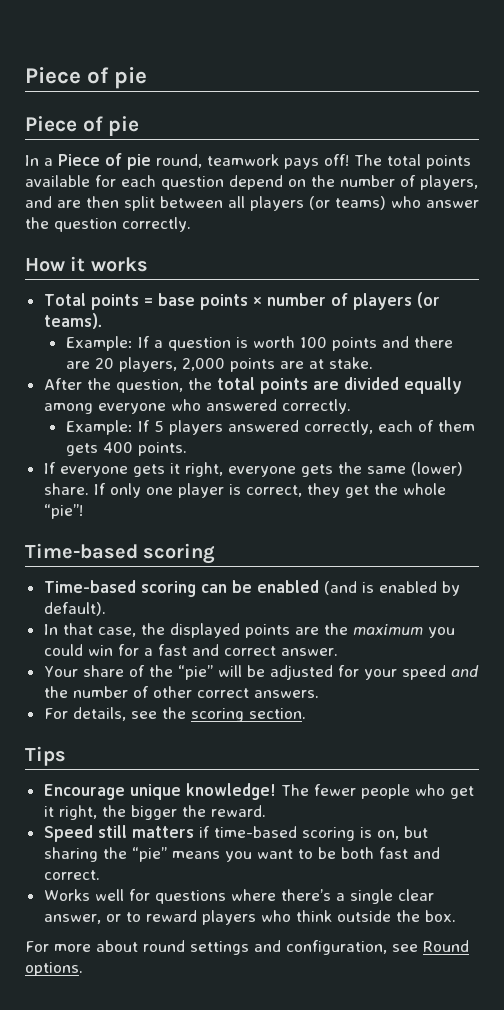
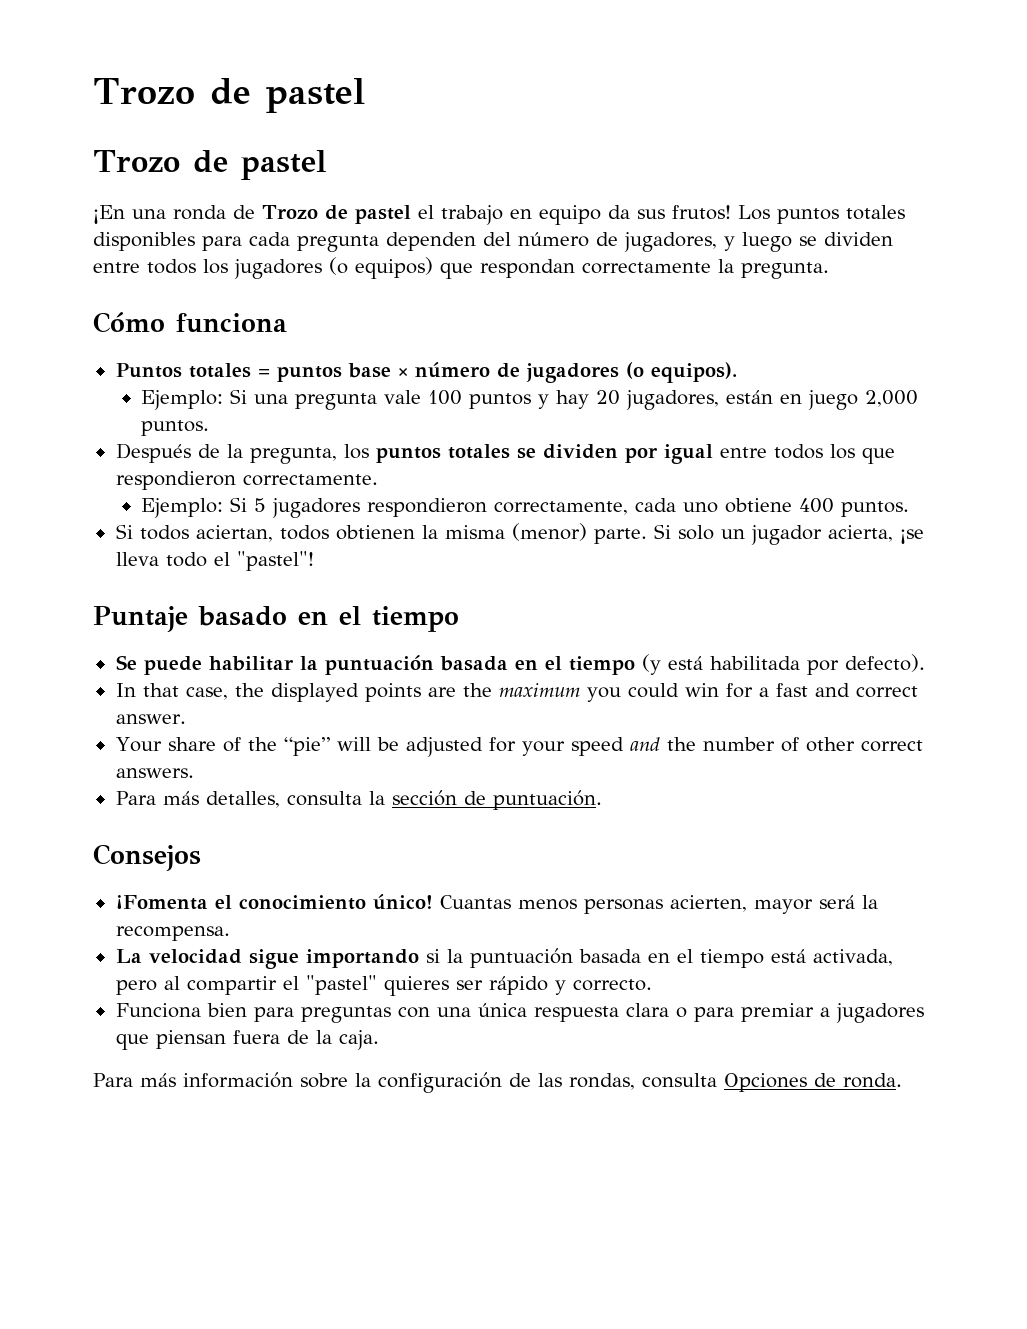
[25,67,148,89] [25,116,140,136] [25,153,471,170] [25,175,478,190] [25,196,479,211] [25,217,191,232] [25,256,148,272] [43,292,440,310] [43,313,103,329] [65,336,453,351] [65,357,373,372] [43,377,462,394] [43,399,351,414] [65,420,475,435] [65,442,187,456] [43,462,463,477] [43,483,446,498] [43,504,83,519] [25,543,216,564] [43,580,460,597] [43,602,106,616] Piece of pie // Piece of pie // In a Piece of pie round, teamwork pays off! The total points available for each question depend on the number of players, and are then split between all players (or teams) who answer the question correctly. // How it works // Total points = base points × number of players (or teams). // Example: If a question is worth 100 points and there are 20 players, 2,000 points are at stake. // After the question, the total points are divided equally among everyone who answered correctly. // Example: If 5 players answered correctly, each of them gets 400 points. // If everyone gets it right, everyone gets the same (lower) share. If only one player is correct, they get the whole “pie”! // Time-based scoring // Time-based scoring can be enabled (and is enabled by default). -> [93,78,365,113] [93,150,326,180] [93,205,905,225] [93,232,893,252] [93,257,829,279] [93,312,287,333] [115,362,737,383] [140,389,918,410] [140,420,209,436] [115,443,895,464] [115,471,378,490] [140,497,909,518] [115,523,924,545] [115,551,314,571] [93,606,459,632] [115,654,925,675] Trozo de pastel // Trozo de pastel // ¡En una ronda de Trozo de pastel el trabajo en equipo da sus frutos! Los puntos totales disponibles para cada pregunta dependen del número de jugadores, y luego se dividen entre todos los jugadores (o equipos) que respondan correctamente la pregunta. // Cómo funciona // Puntos totales = puntos base × número de jugadores (o equipos). // Ejemplo: Si una pregunta vale 100 puntos y hay 20 jugadores, están en juego 2,000 puntos. // Después de la pregunta, los puntos totales se dividen por igual entre todos los que respondieron correctamente. // Ejemplo: Si 5 jugadores respondieron correctamente, cada uno obtiene 400 puntos. // Si todos aciertan, todos obtienen la misma (menor) parte. Si solo un jugador acierta, ¡se lleva todo el "pastel"! // Puntaje basado en el tiempo // Se puede habilitar la puntuación basada en el tiempo (y está habilitada por defecto).
[43,707,306,722] [25,746,66,766] [43,783,474,800] [43,805,266,820] [43,825,428,842] [43,847,440,862] [43,870,100,880] [43,889,434,904] [43,910,456,925] [25,940,469,955] [25,962,83,976] For details, see the scoring section. // Tips // Encourage unique knowledge! The fewer people who get it right, the bigger the reward. // Speed still matters if time-based scoring is on, but sharing the “pie” means you want to be both fast and correct. // Works well for questions where there’s a single clear answer, or to reward players who think outside the box. // For more about round settings and configuration, see Round options. -> [115,790,602,810] [93,844,201,871] [115,894,878,914] [115,926,230,941] [115,948,893,969] [115,975,652,996] [115,1003,924,1023] [115,1030,379,1050] [93,1072,902,1093] Para más detalles, consulta la sección de puntuación. // Consejos // ¡Fomenta el conocimiento único! Cuantas menos personas acierten, mayor será la recompensa. // La velocidad sigue importando si la puntuación basada en el tiempo está activada, pero al compartir el "pastel" quieres ser rápido y correcto. // Funciona bien para preguntas con una única respuesta clara o para premiar a jugadores que piensan fuera de la caja. // Para más información sobre la configuración de las rondas, consulta Opciones de ronda.

